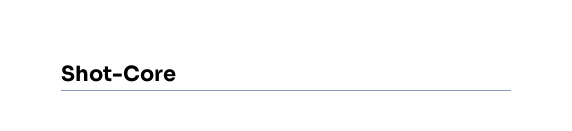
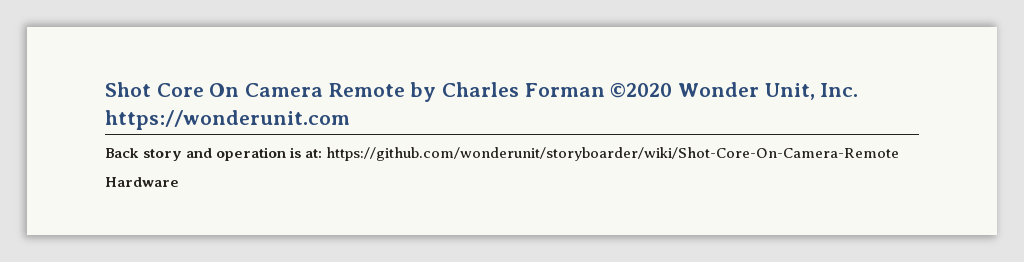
[61,65,176,82] Shot-Core -> [105,82,859,102] [105,110,350,130] [105,147,900,161] [105,177,179,187] Shot Core On Camera Remote by Charles Forman ©2020 Wonder Unit, Inc. https://wonderunit.com // Back story and operation is at: https://github.com/wonderunit/storyboarder/wiki/Shot-Core-On-Camera-Remote // Hardware

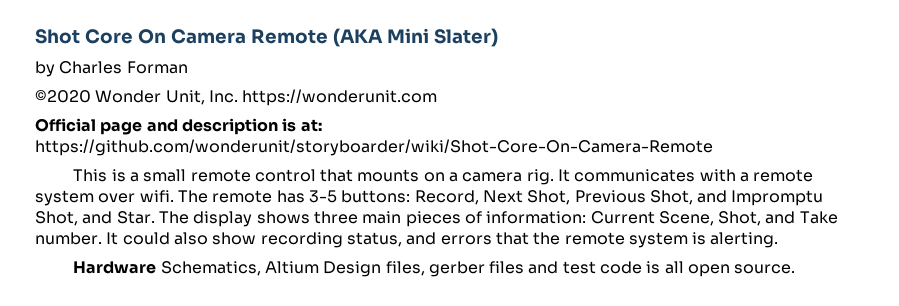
(405, 90) none -> [332,28,498,47] (AKA Mini Slater) //
(605, 90) none -> (188, 67) //
[105,147,287,161] Back story and operation -> [35,118,278,135] Official page and description
[105,177,179,187] Hardware -> [73,169,814,185] [35,190,824,206] [35,211,838,227] [35,232,779,248] [73,261,796,277] This is a small remote control that mounts on a camera rig. It communicates with a remote system over wifi. The remote has 3-5 buttons: Record, Next Shot, Previous Shot, and Impromptu Shot, and Star. The display shows three main pieces of information: Current Scene, Shot, and Take number. It could also show recording status, and errors that the remote system is alerting. // Hardware Schematics, Altium Design files, gerber files and test code is all open source.

